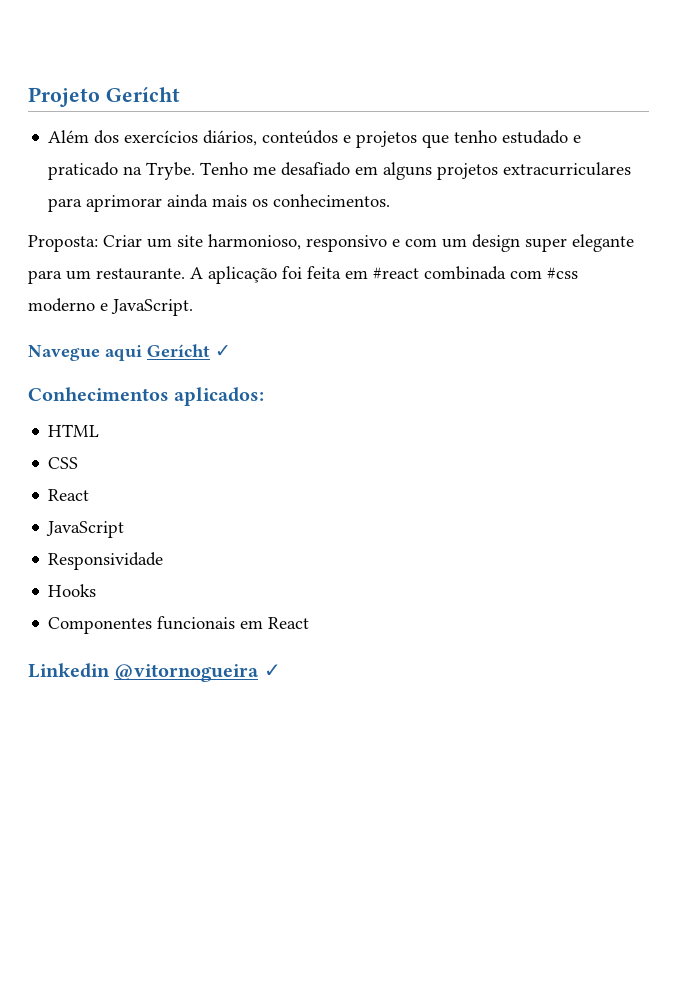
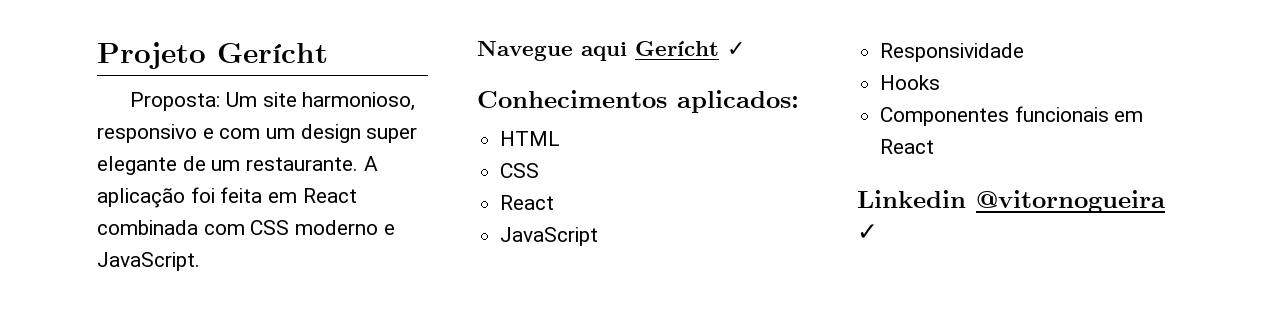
[48,130,582,148] [48,162,632,180] [48,194,391,212] // Além dos exercícios diários, conteúdos e projetos que tenho estudado e praticado na Trybe. Tenho me desafiado em alguns projetos extracurriculares para aprimorar ainda mais os conhecimentos. -> (328, 53) none
[103,235,172,248] Criar um -> [225,92,257,107] Um
[28,270,62,284] para -> [182,156,206,171] de
[373,267,419,279] #react -> [302,188,357,203] React
[547,267,578,279] #css -> [250,220,290,235] CSS

